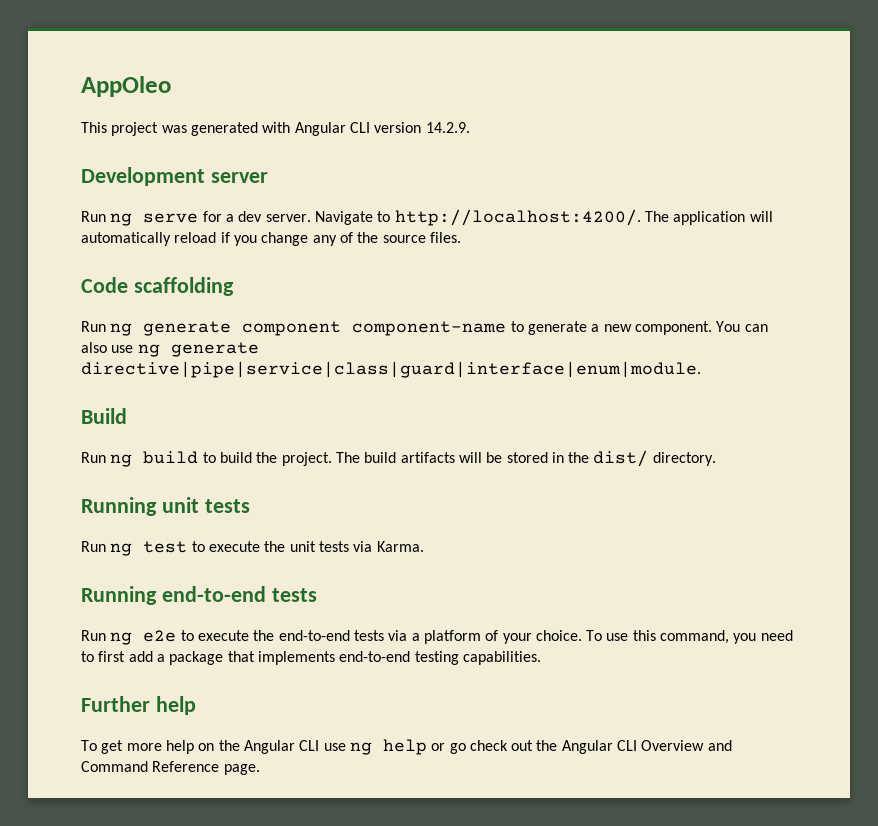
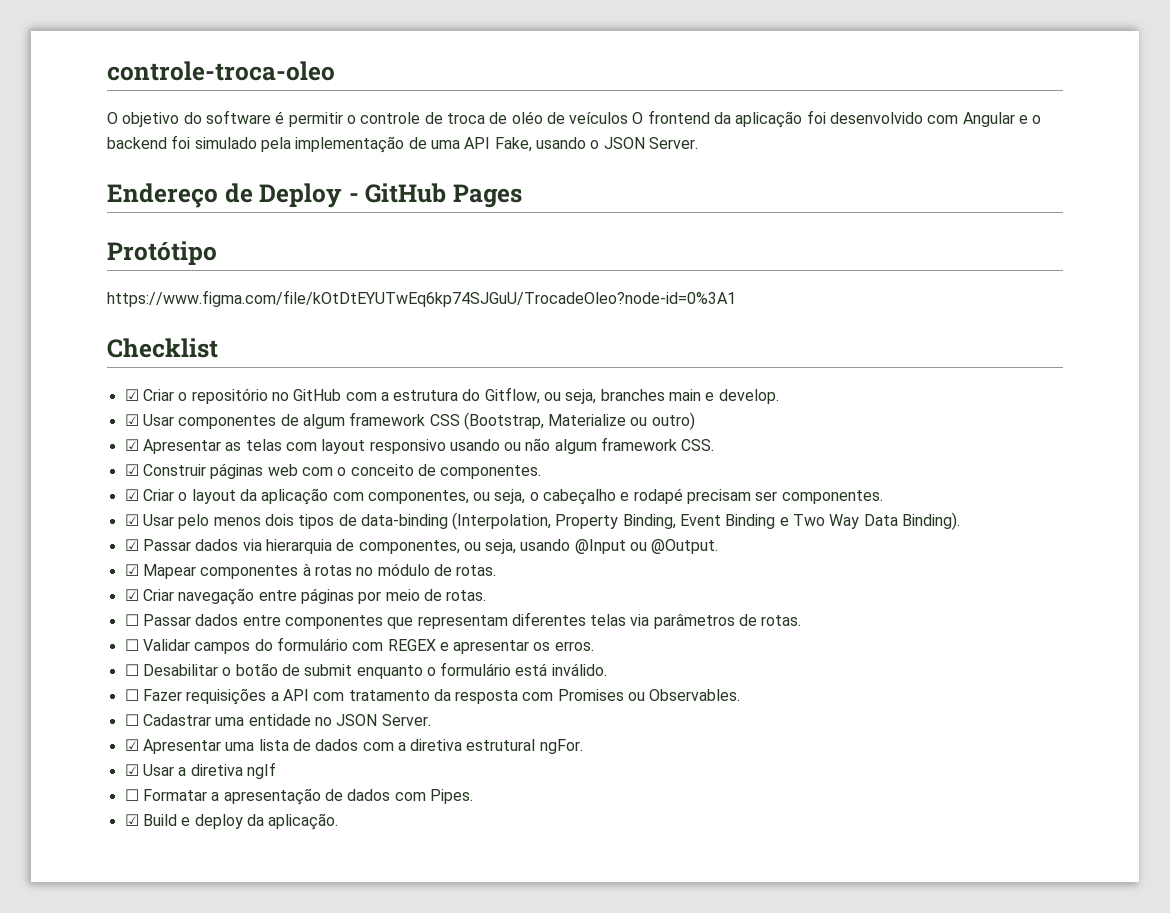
[81,76,171,97] [81,122,470,136] [81,167,268,186] [81,209,773,226] [81,232,461,246] [81,277,234,296] [81,321,768,336] [81,342,259,357] [81,361,701,378] [81,408,127,424] [81,450,716,467] [81,497,250,516] [81,541,424,556] [81,586,317,605] [81,630,793,645] [81,651,541,665] [81,696,196,715] [81,739,732,755] [81,761,260,775] AppOleo // This project was generated with Angular CLI version 14.2.9. // Development server // Run ng serve for a dev server. Navigate to http://localhost:4200/. The application will automatically reload if you change any of the source files. // Code scaffolding // Run ng generate component component-name to generate a new component. You can also use ng generate directive|pipe|service|class|guard|interface|enum|module. // Build // Run ng build to build the project. The build artifacts will be stored in the dist/ directory. // Running unit tests // Run ng test to execute the unit tests via Karma. // Running end-to-end tests // Run ng e2e to execute the end-to-end tests via a platform of your choice. To use this command, you need to first add a package that implements end-to-end testing capabilities. // Further help // To get more help on the Angular CLI use ng help or go check out the Angular CLI Overview and Command Reference page. -> [107,61,335,81] [107,110,1042,128] [107,135,698,153] [107,183,523,208] [107,241,217,265] [107,290,736,307] [107,338,218,358] [124,387,779,404] [124,412,695,430] [124,437,715,454] [124,463,542,479] [124,488,883,505] [124,512,961,530] [124,539,719,554] [124,563,497,579] [124,588,487,605] [124,612,802,629] [124,637,594,654] [124,662,607,679] [124,688,741,705] [124,714,431,726] [124,739,583,754] [124,762,276,779] [124,788,473,805] [124,813,339,830] controle-troca-oleo // O objetivo do software é permitir o controle de troca de oléo de veículos O frontend da aplicação foi desenvolvido com Angular e o backend foi simulado pela implementação de uma API Fake, usando o JSON Server. // Endereço de Deploy - GitHub Pages // Protótipo // https://www.figma.com/file/kOtDtEYUTwEq6kp74SJGuU/TrocadeOleo?node-id=0%3A1 // Checklist // ☑ Criar o repositório no GitHub com a estrutura do Gitflow, ou seja, branches main e develop. // ☑ Usar componentes de algum framework CSS (Bootstrap, Materialize ou outro) // ☑ Apresentar as telas com layout responsivo usando ou não algum framework CSS. // ☑ Construir páginas web com o conceito de componentes. // ☑ Criar o layout da aplicação com componentes, ou seja, o cabeçalho e rodapé precisam ser componentes. // ☑ Usar pelo menos dois tipos de data-binding (Interpolation, Property Binding, Event Binding e Two Way Data Binding). // ☑ Passar dados via hierarquia de componentes, ou seja, usando @Input ou @Output. // ☑ Mapear componentes à rotas no módulo de rotas. // ☑ Criar navegação entre páginas por meio de rotas. // ☐ Passar dados entre componentes que representam diferentes telas via parâmetros de rotas. // ☐ Validar campos do formulário com REGEX e apresentar os erros. // ☐ Desabilitar o botão de submit enquanto o formulário está inválido. // ☐ Fazer requisições a API com tratamento da resposta com Promises ou Observables. // ☐ Cadastrar uma entidade no JSON Server. // ☑ Apresentar uma lista de dados com a diretiva estrutural ngFor. // ☑ Usar a diretiva ngIf // ☐ Formatar a apresentação de dados com Pipes. // ☑ Build e deploy da aplicação.

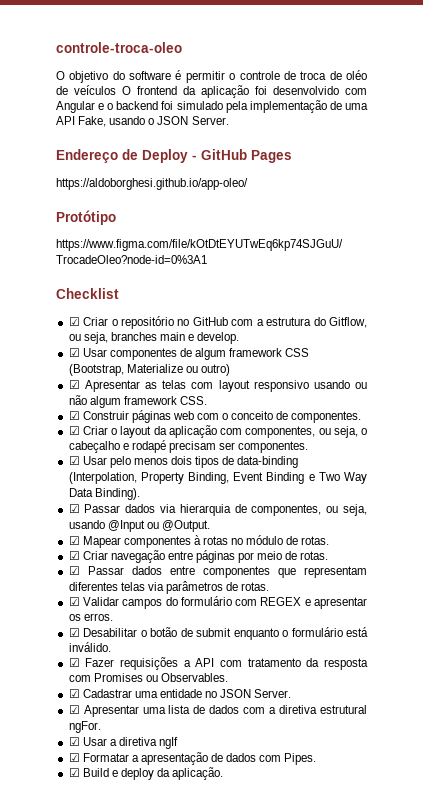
(523, 196) none -> [56,178,248,190] // https://aldoborghesi.github.io/app-oleo/
[124,614,139,626] ☐ -> [68,566,80,575] ☑
[124,639,139,651] ☐ -> [68,597,80,606] ☑
[124,664,139,676] ☐ -> [68,628,80,637] ☑
[124,689,139,701] ☐ -> [68,658,80,667] ☑
[124,714,139,726] ☐ -> [68,689,80,698] ☑
[124,789,139,801] ☐ -> [68,753,80,762] ☑

